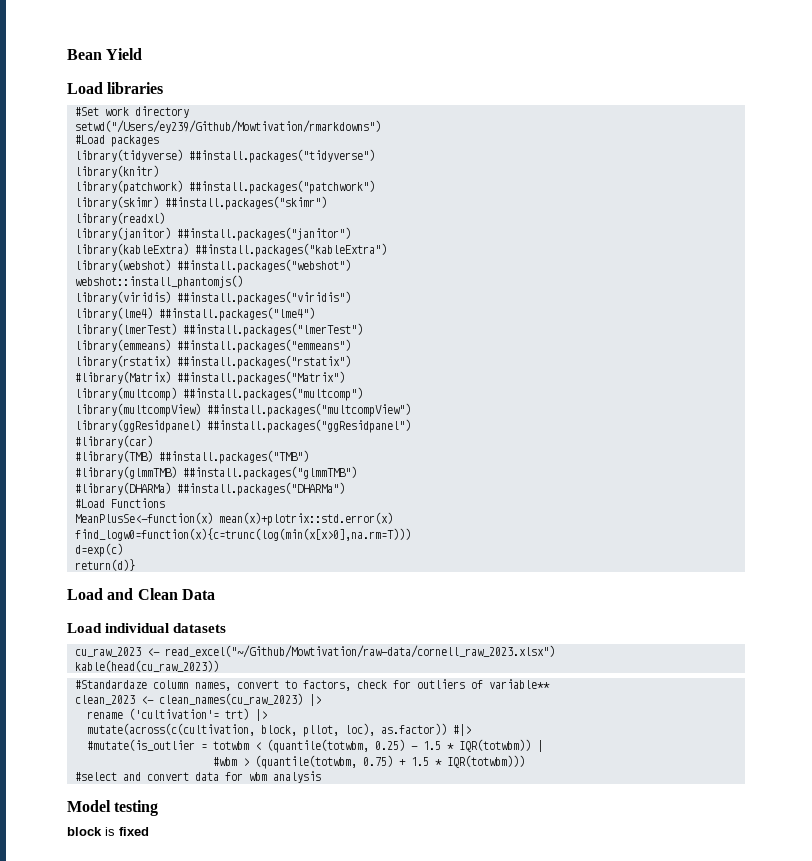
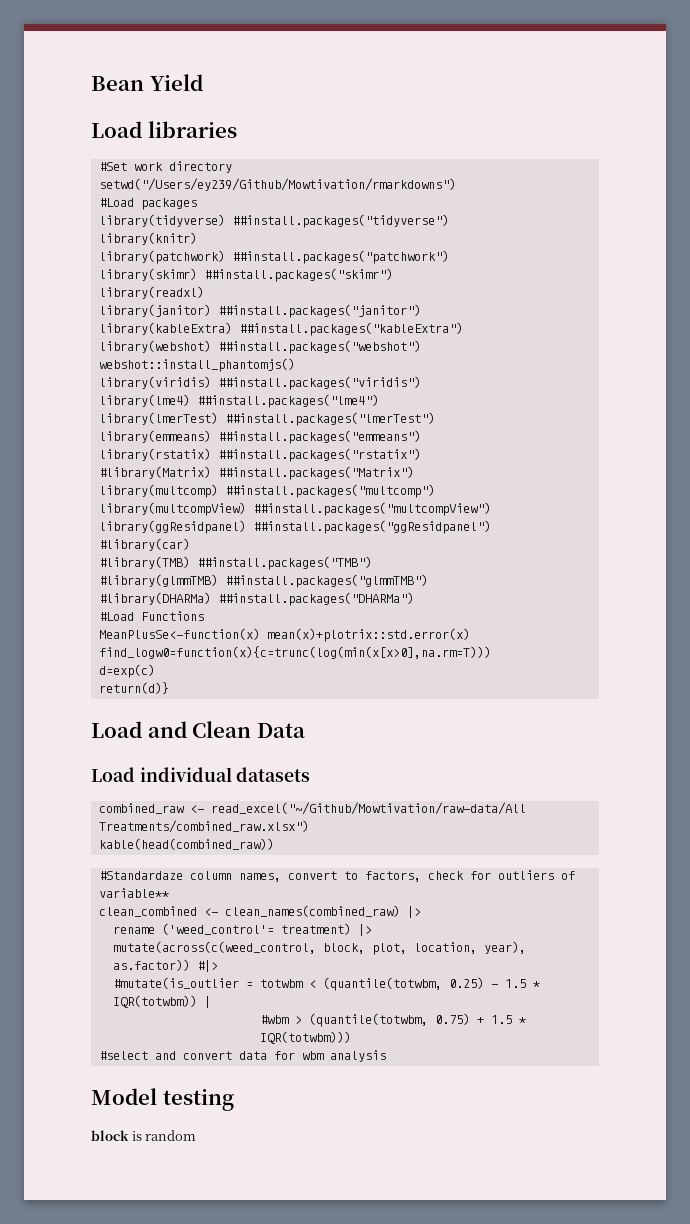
[74,645,555,658] [74,660,219,672] cu_raw_2023 <- read_excel("~/Github/Mowtivation/raw-data/cornell_raw_2023.xlsx") // kable(head(cu_raw_2023)) -> [98,802,526,815] [98,820,309,833] [98,838,274,850] combined_raw <- read_excel("~/Github/Mowtivation/raw-data/All Treatments/combined_raw.xlsx") // kable(head(combined_raw))
[74,693,303,705] clean_2023 <- clean_names(cu_raw_2023) -> [98,905,400,917] clean_combined <- clean_names(combined_raw)
[128,708,267,721] [86,723,375,737] ('cultivation'= trt) |> // mutate(across(c(cultivation, block, pllot, loc), -> [161,923,372,936] [112,941,526,955] ('weed_control'= treatment) |> // mutate(across(c(weed_control, block, plot, location, year),
[119,827,149,836] fixed -> [145,1130,197,1141] random

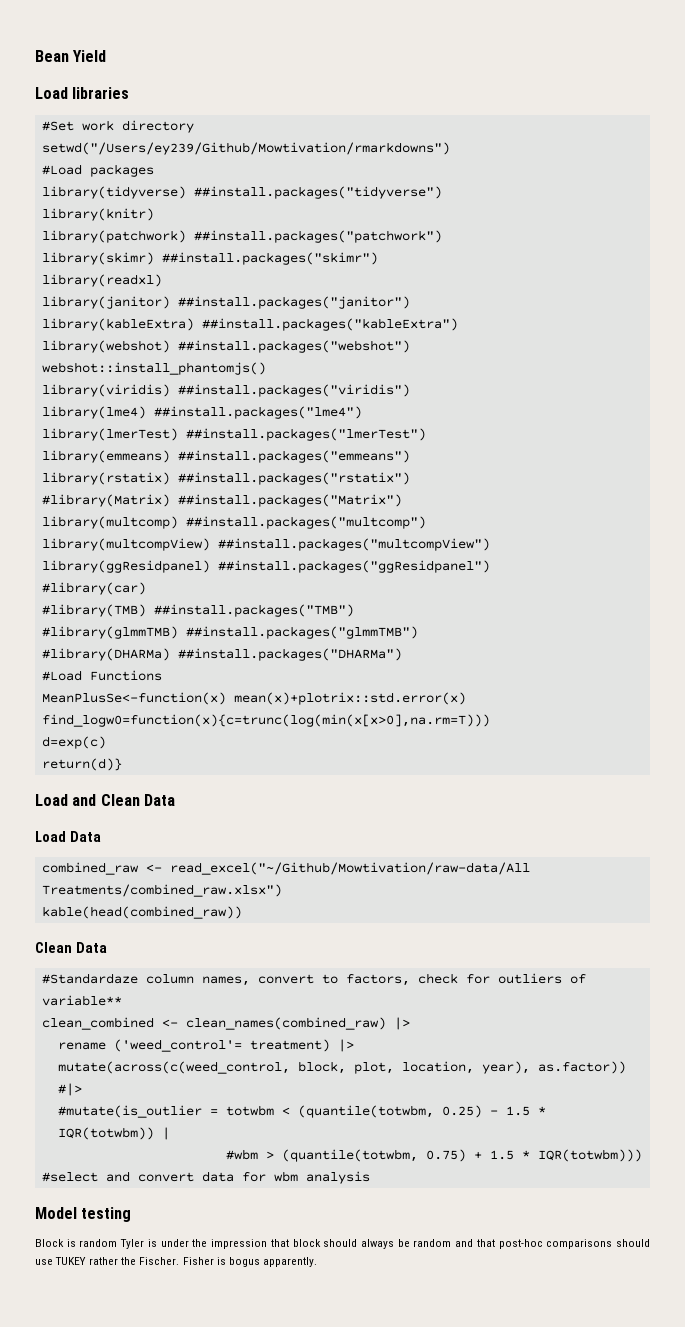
[139,767,311,782] individual datasets -> [69,831,101,842] Data
(274, 844) none -> [35,942,107,953] // Clean Data
[91,1130,129,1141] block -> [35,1239,64,1247] Block
(197, 1135) none -> [120,1239,650,1249] [35,1257,317,1267] Tyler is under the impression that block should always be random and that post-hoc comparisons should use TUKEY rather the Fischer. Fisher is bogus apparently.

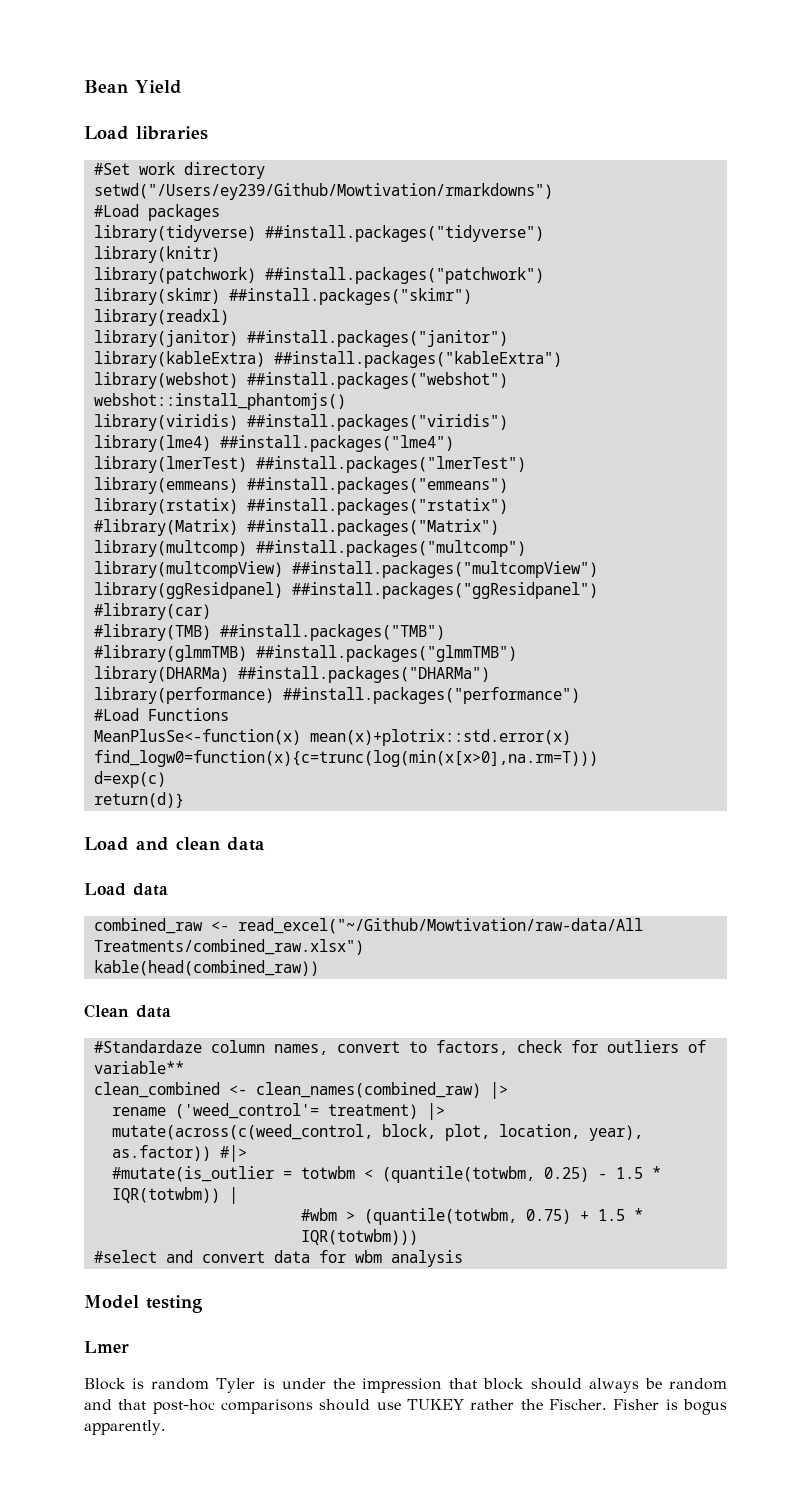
[41,648,170,661] #library(DHARMa) -> [93,666,229,683] library(DHARMa)
(402, 654) none -> [93,687,580,704] // library(performance) ##install.packages("performance")
[100,794,175,806] [35,831,101,842] Clean Data // Load Data -> [176,837,265,851] [84,883,168,896] clean data // Load data
[75,942,107,953] Data -> [136,1005,171,1018] data
(132, 1214) none -> [84,1341,129,1353] // Lmer

